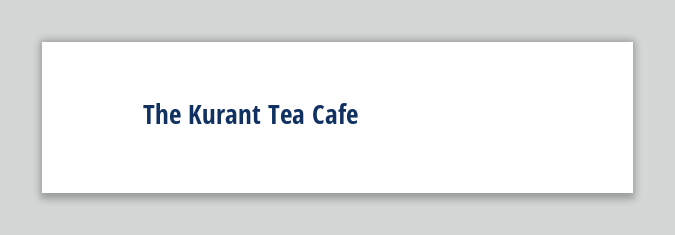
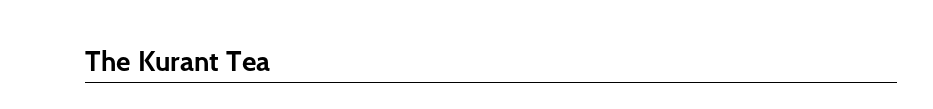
[312,103,359,124] Cafe -> (271, 61) none

